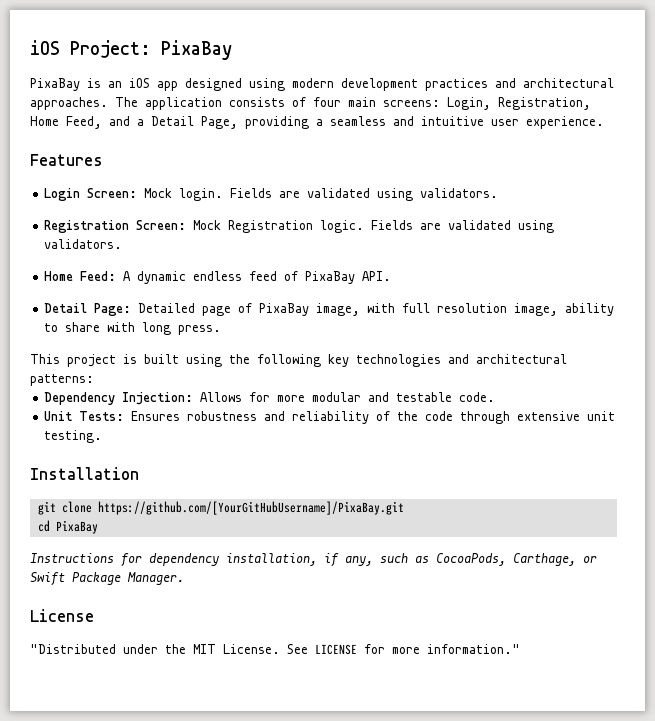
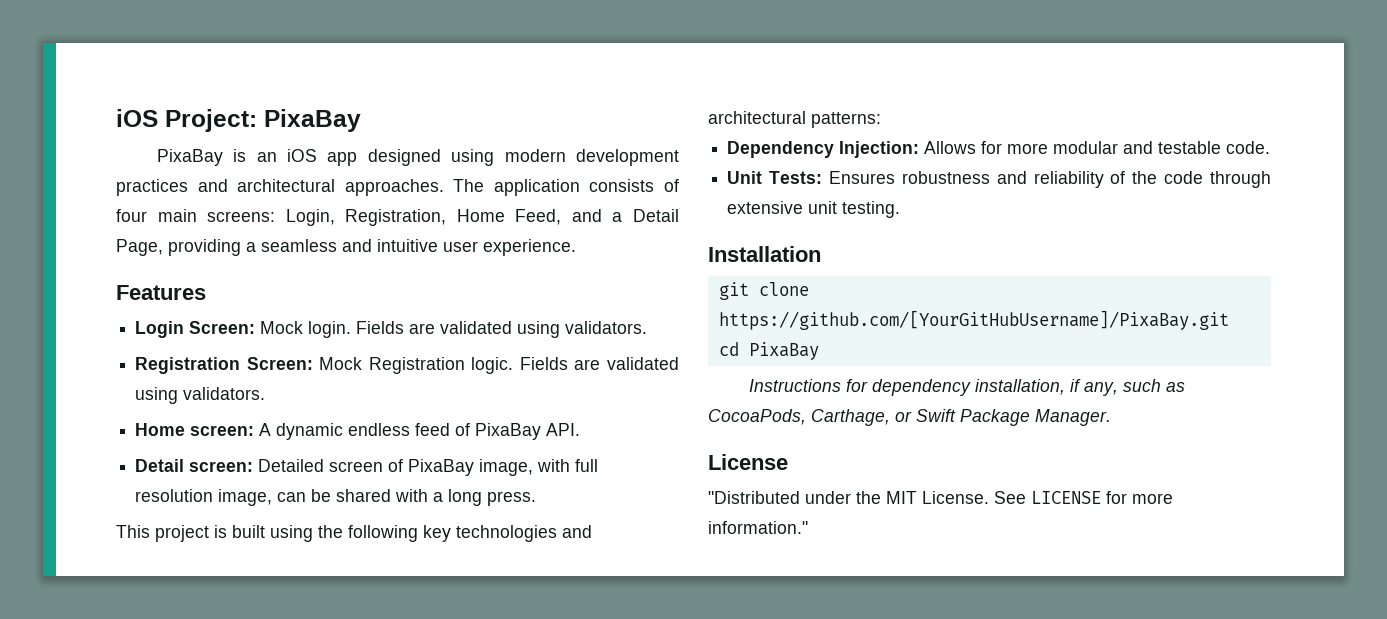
[80,271,117,281] Feed: -> [190,425,255,436] screen:
[94,303,232,316] Page: Detailed page -> [189,459,384,472] screen: Detailed screen
[565,303,615,316] [44,322,136,332] ability to share with -> [277,489,444,502] can be shared with a

